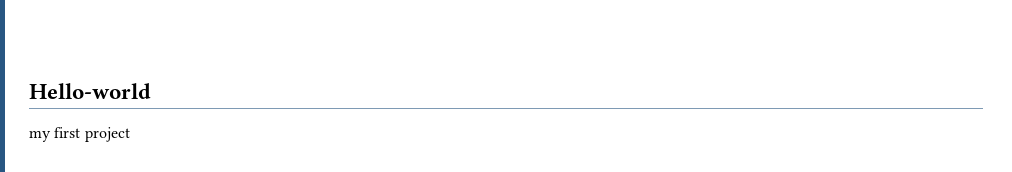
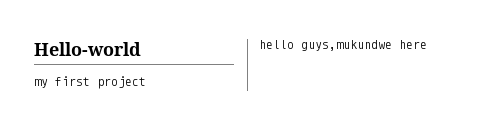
(130, 134) none -> [259,40,427,51] // hello guys,mukundwe here

